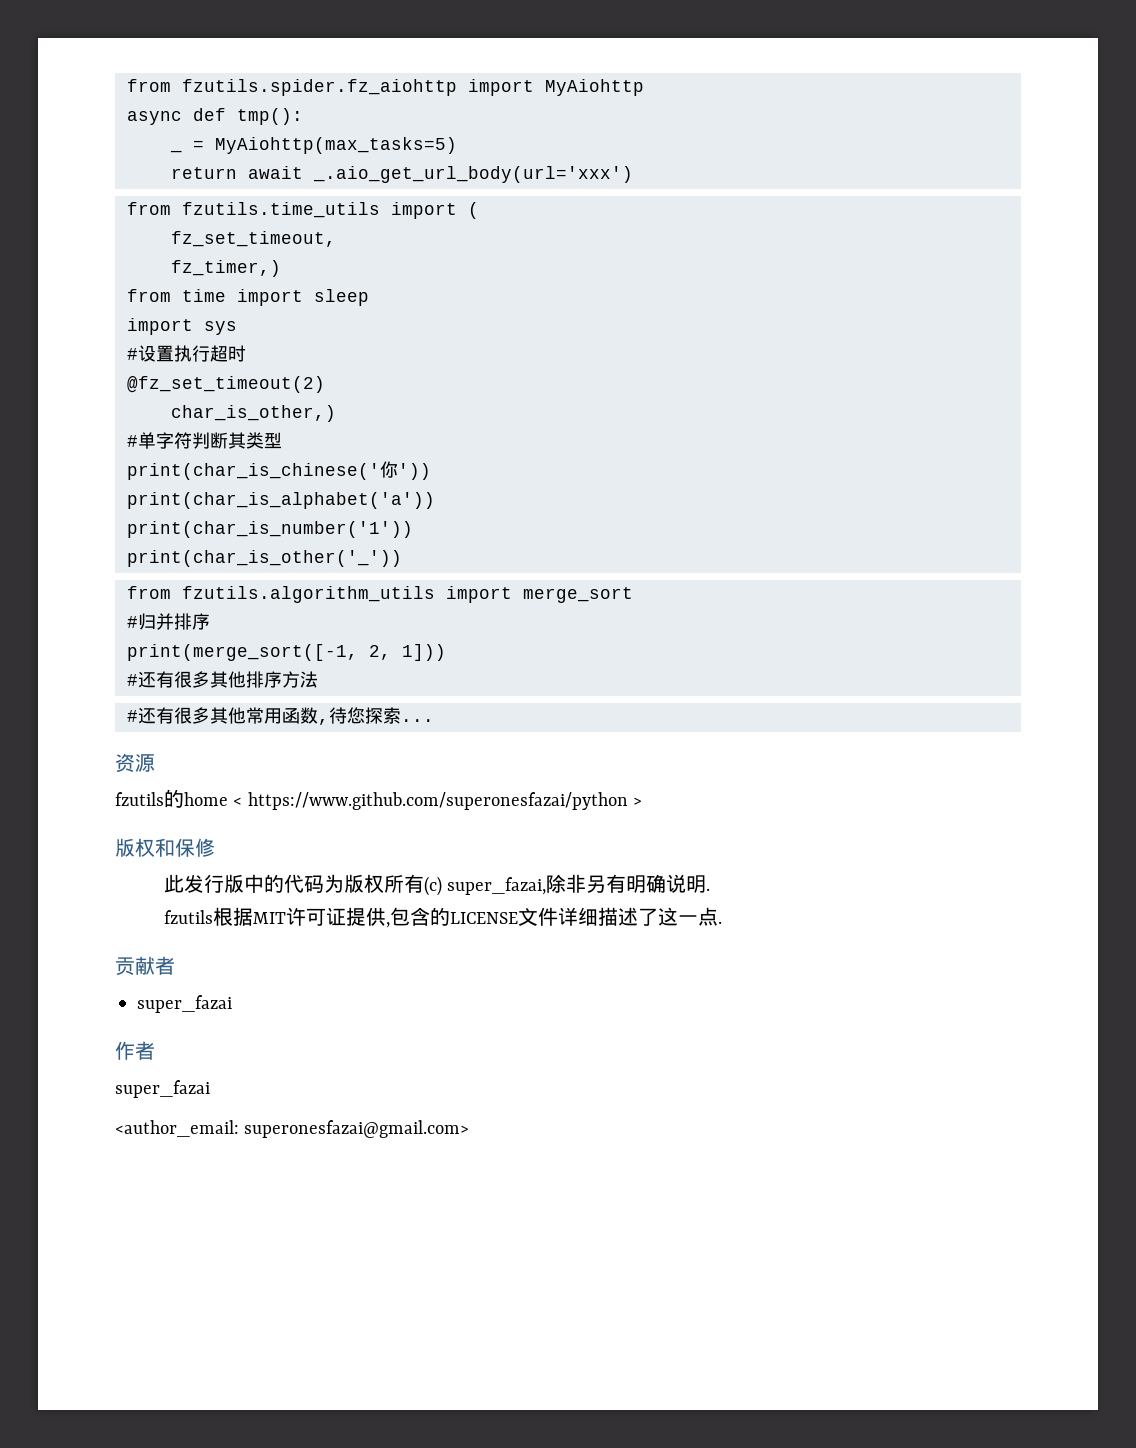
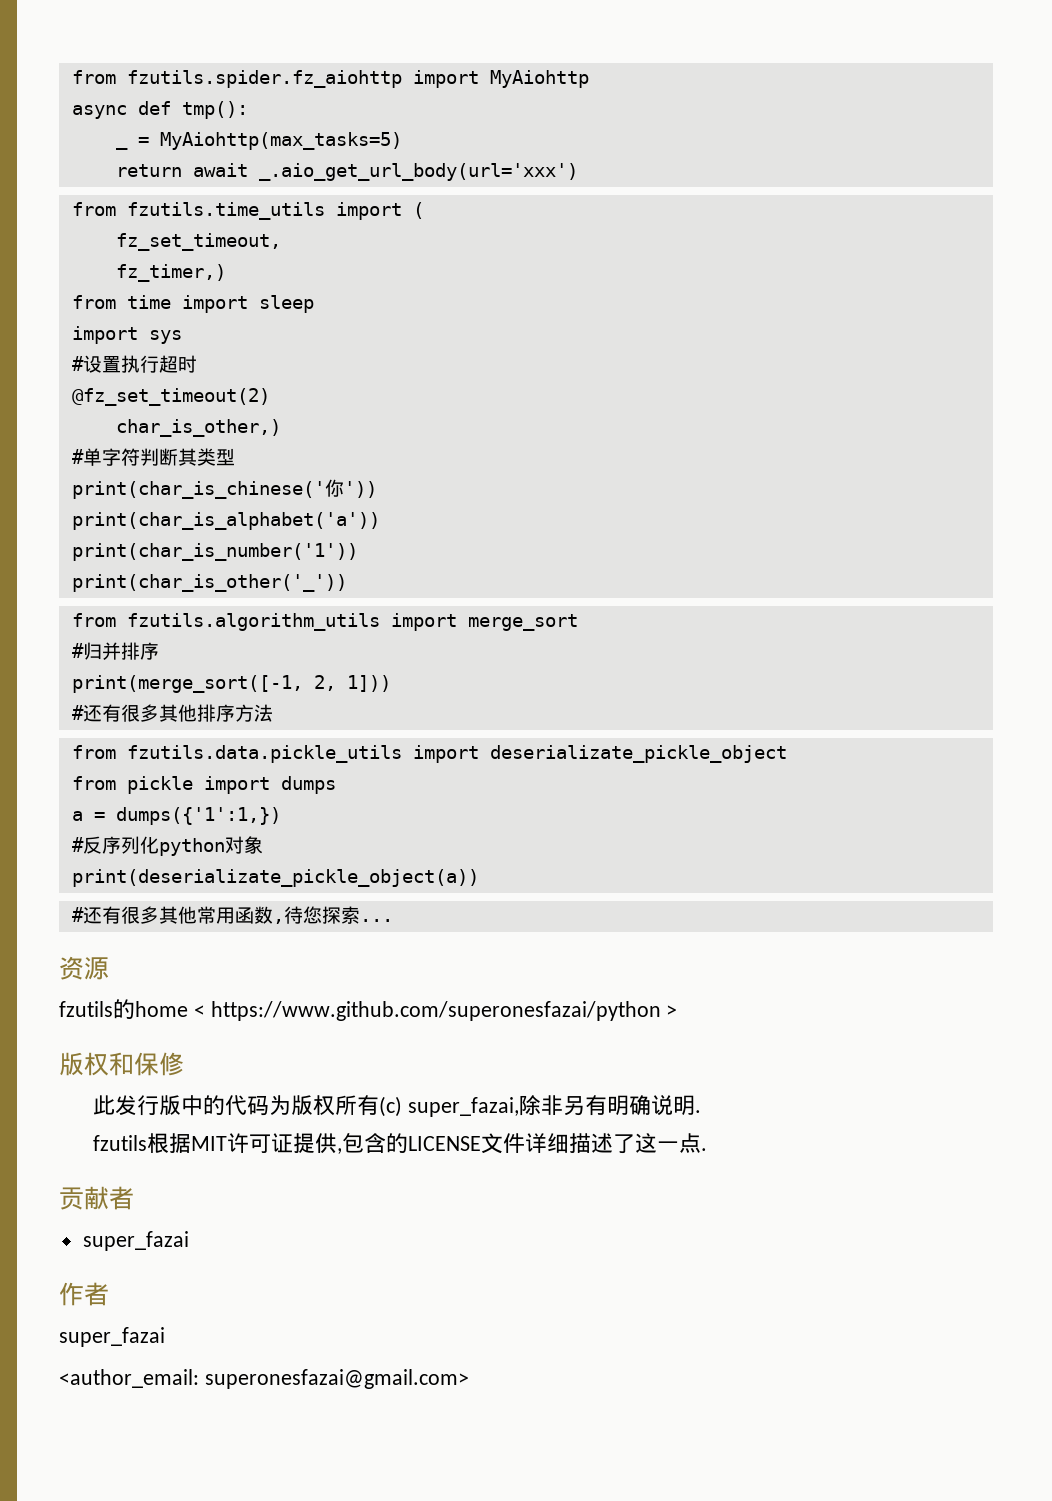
(318, 679) none -> [71,745,787,763] [71,776,336,794] [71,807,281,825] [71,836,263,856] [71,869,479,887] // from fzutils.data.pickle_utils import deserializate_pickle_object // from pickle import dumps // a = dumps({'1':1,}) // #反序列化python对象 // print(deserializate_pickle_object(a))

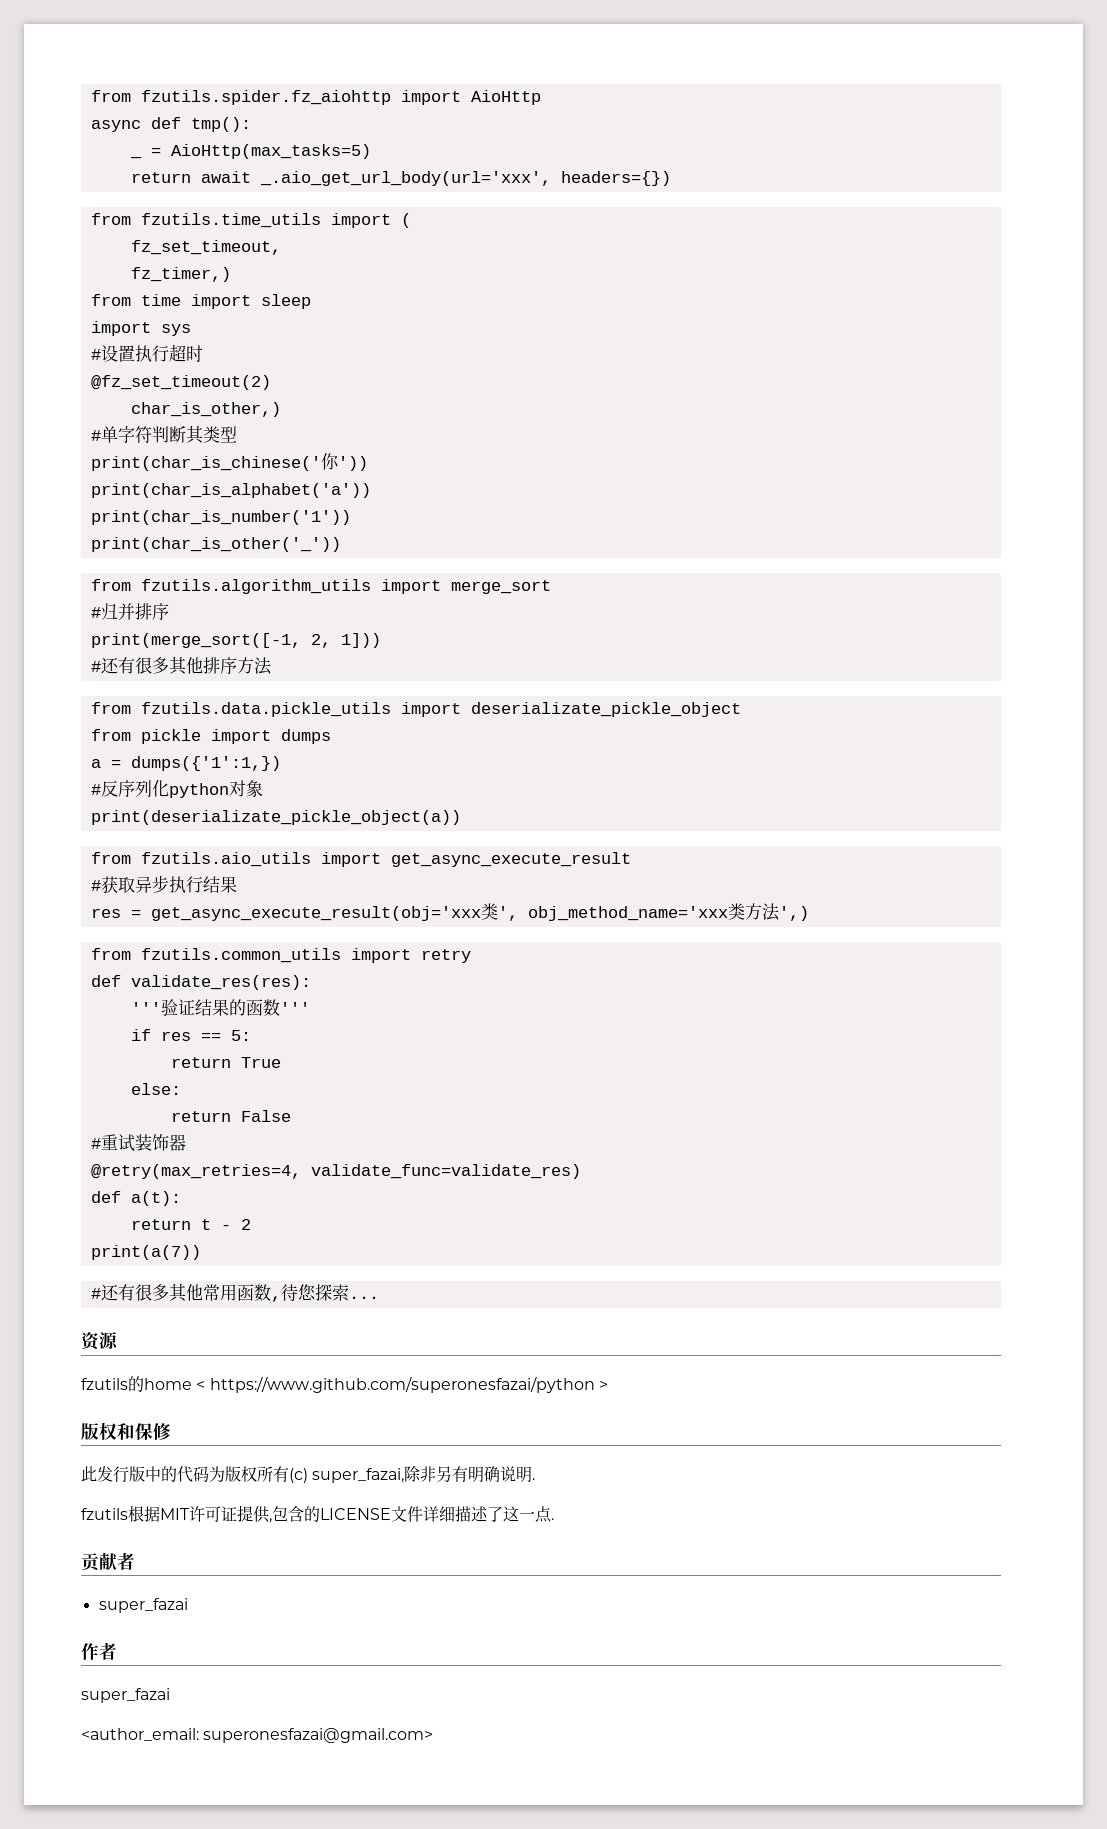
[489,70,589,88] MyAiohttp -> [470,90,541,105] AioHttp
[159,132,402,150] MyAiohttp(max_tasks=5) -> [170,144,371,159] AioHttp(max_tasks=5)
[258,163,578,181] _.aio_get_url_body(url='xxx') -> [259,171,671,186] _.aio_get_url_body(url='xxx', headers={})
(479, 878) none -> [90,852,631,867] [90,875,237,893] [90,903,809,921] [90,948,471,963] [90,975,311,990] [130,999,310,1016] [130,1029,251,1041] [170,1057,281,1068] [130,1083,181,1095] [170,1110,291,1122] [90,1134,186,1152] [90,1164,581,1179] [90,1191,181,1206] [130,1219,251,1230] [90,1245,201,1260] // from fzutils.aio_utils import get_async_execute_result // #获取异步执行结果 // res = get_async_execute_result(obj='xxx类', obj_method_name='xxx类方法',) // from fzutils.common_utils import retry // def validate_res(res): // '''验证结果的函数''' // if res == 5: // return True // else: // return False // #重试装饰器 // @retry(max_retries=4, validate_func=validate_res) // def a(t): // return t - 2 // print(a(7))

